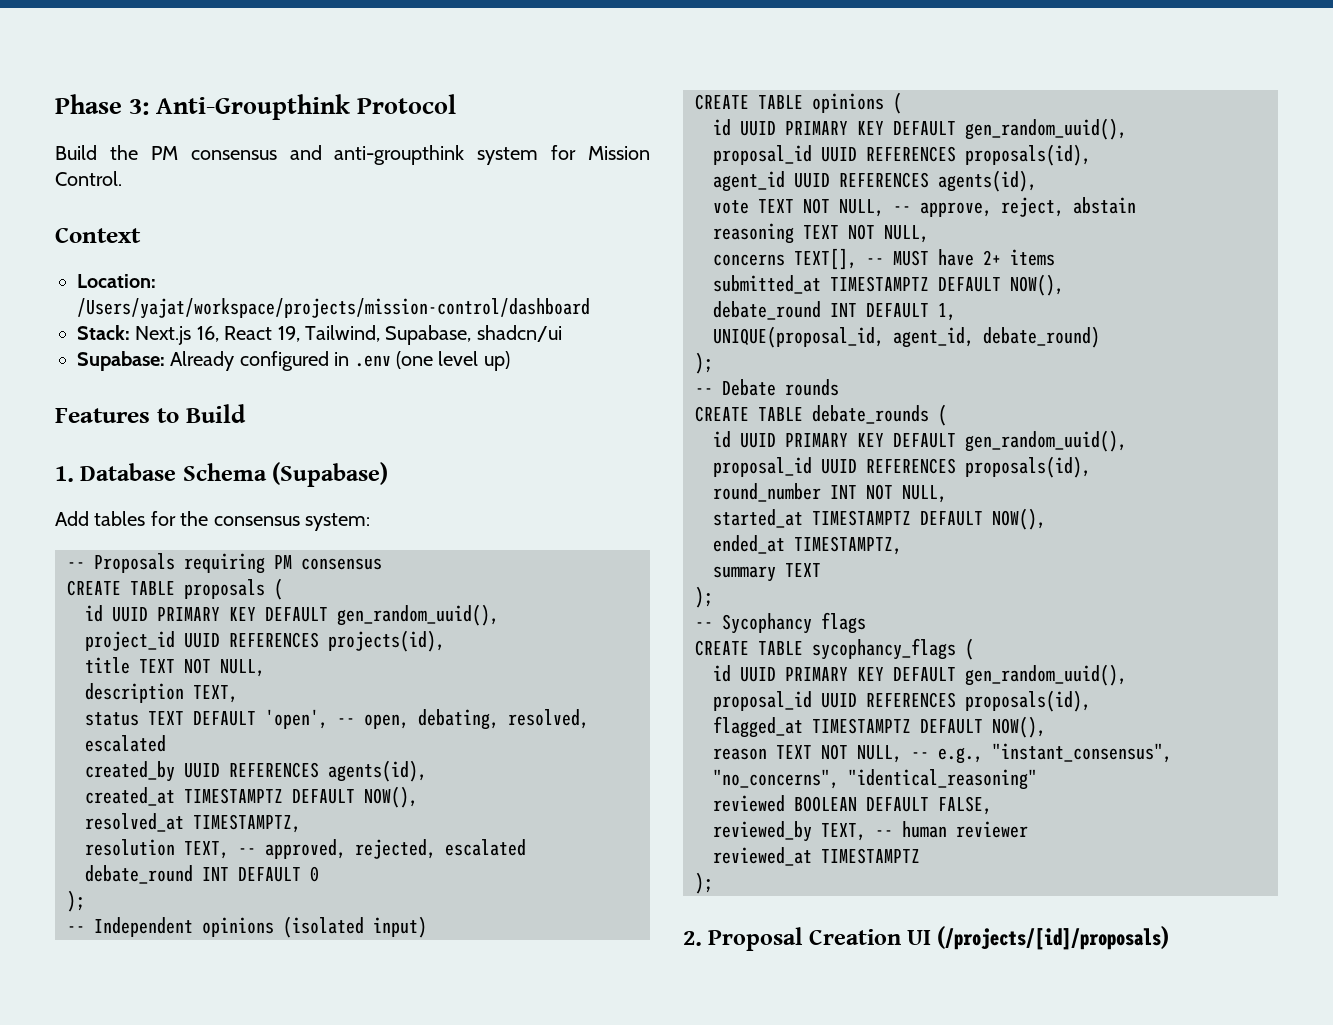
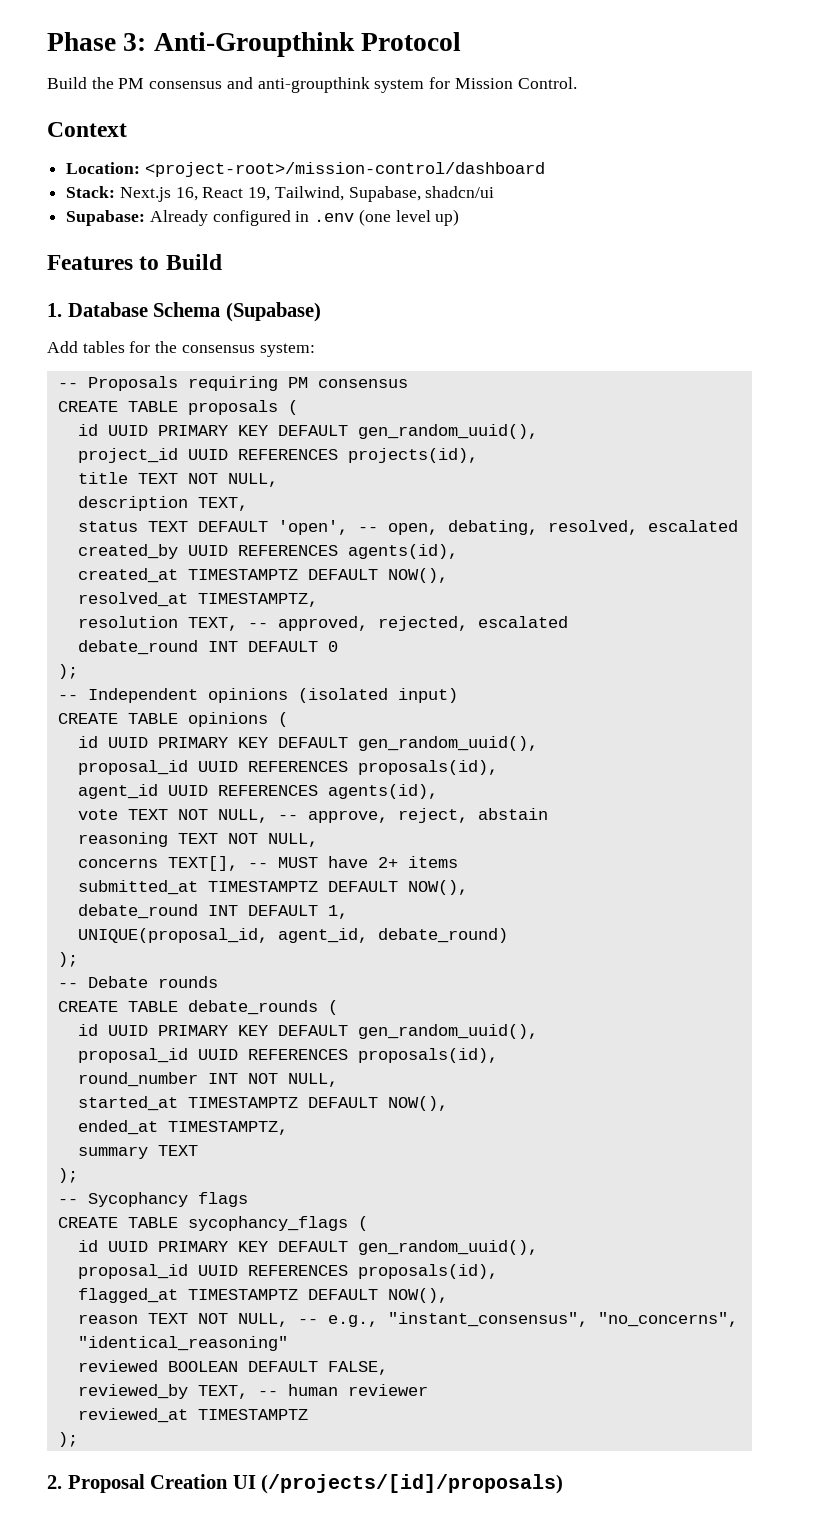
[77,298,590,319] /Users/yajat/workspace/projects/mission-control/dashboard -> [144,162,545,177] <project-root>/mission-control/dashboard

